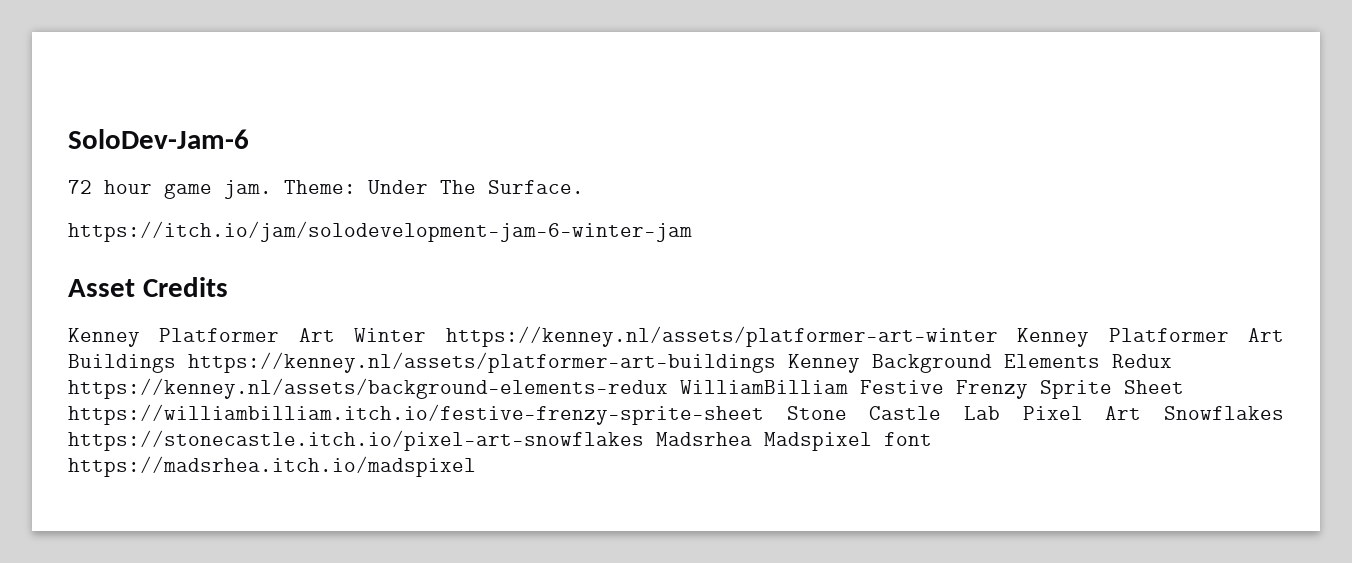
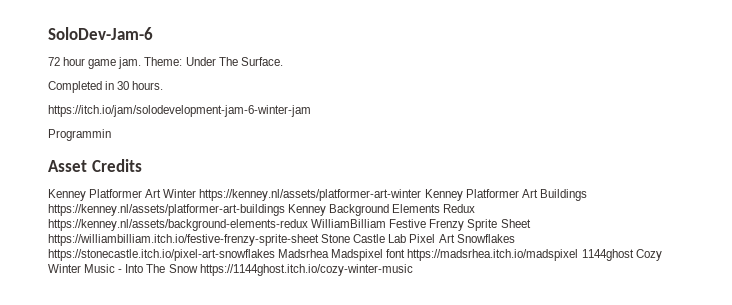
(584, 187) none -> [48,81,164,93] // Completed in 30 hours.
(692, 231) none -> [48,129,111,141] // Programmin
(476, 466) none -> [581,249,662,261] [48,264,413,276] 1144ghost Cozy Winter Music - Into The Snow https://1144ghost.itch.io/cozy-winter-music

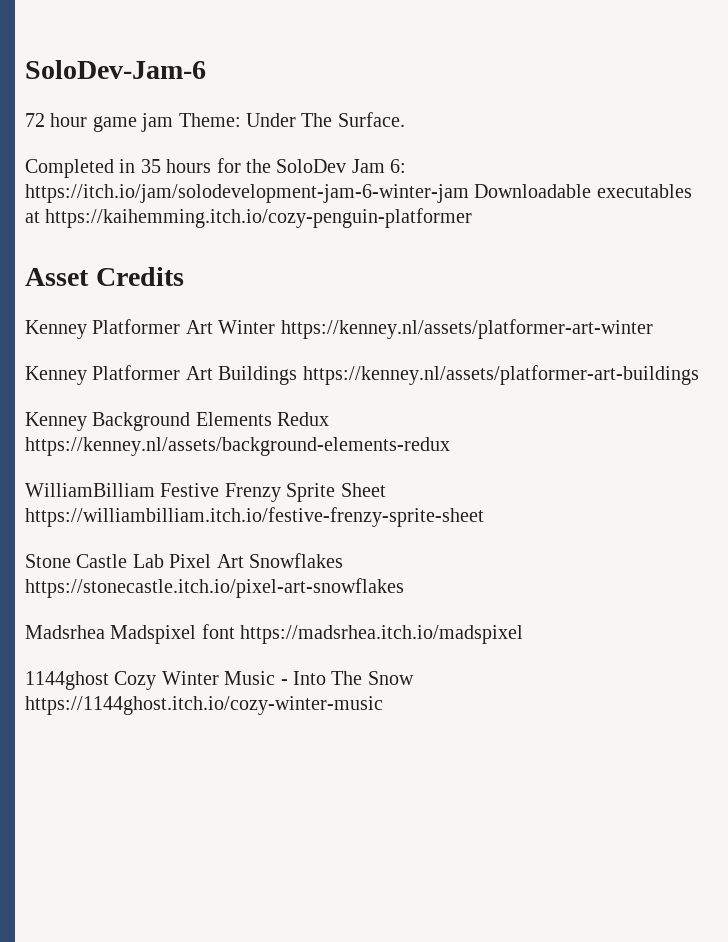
[118,57,142,69] jam. -> [141,113,174,132] jam
[117,81,164,90] [48,105,311,117] [48,129,111,141] 30 hours. // https://itch.io/jam/solodevelopment-jam-6-winter-jam // Programmin -> [140,158,407,173] [25,184,692,203] [25,208,473,228] 35 hours for the SoloDev Jam 6: https://itch.io/jam/solodevelopment-jam-6-winter-jam Downloadable executables at https://kaihemming.itch.io/cozy-penguin-platformer
(422, 195) none -> (653, 329) //
(285, 210) none -> (699, 375) //
(308, 225) none -> (450, 446) //
(319, 240) none -> (484, 517) //
(275, 255) none -> (404, 588) //
(579, 255) none -> (524, 634) //

